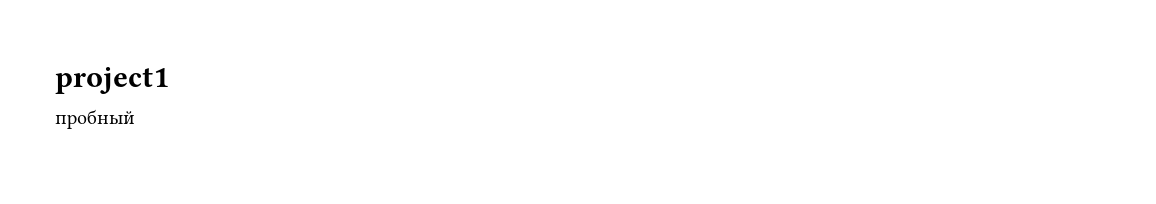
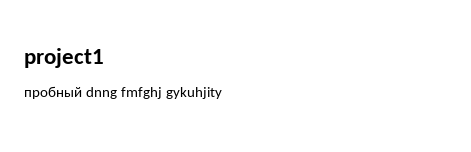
(135, 119) none -> [85,87,222,99] dnng fmfghj gykuhjity

